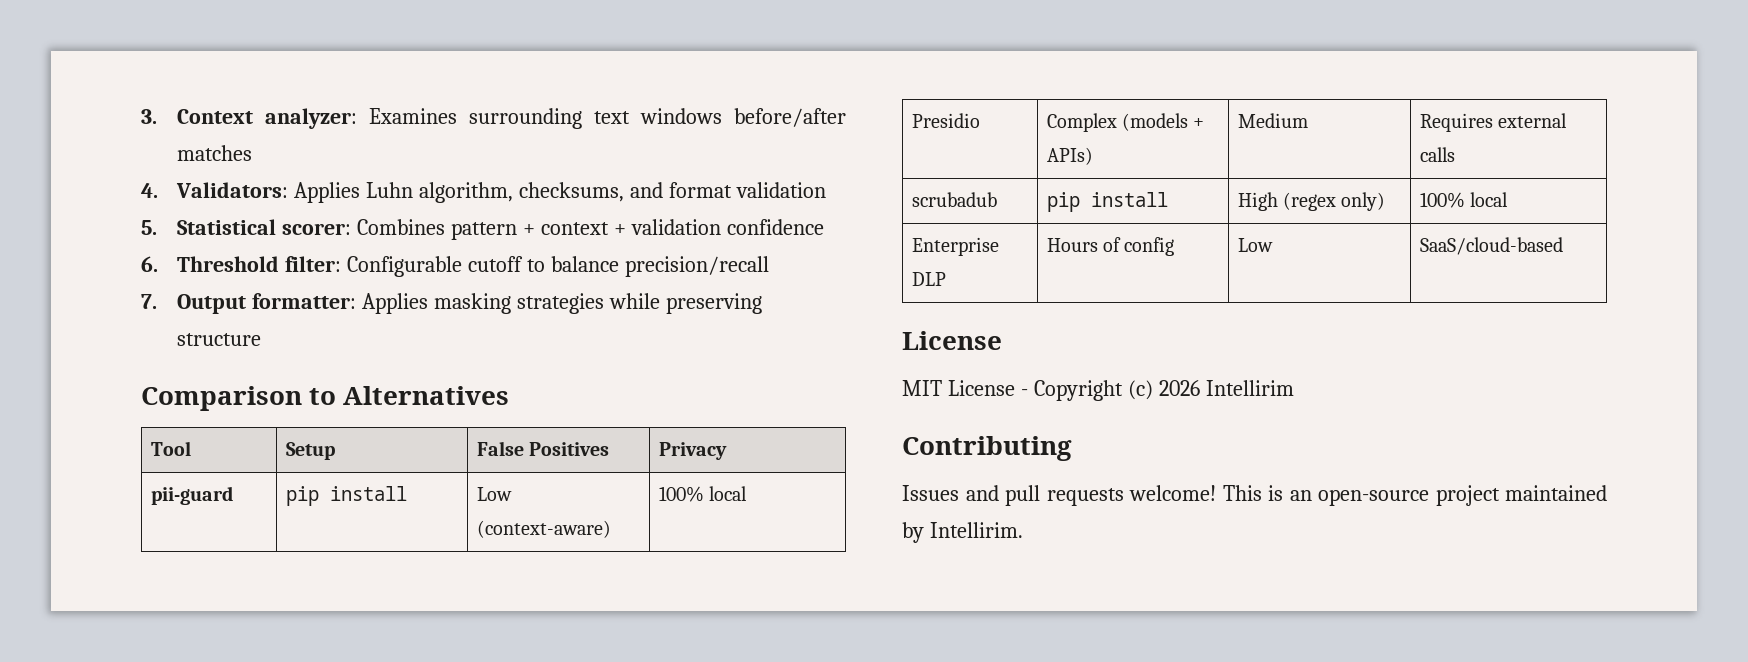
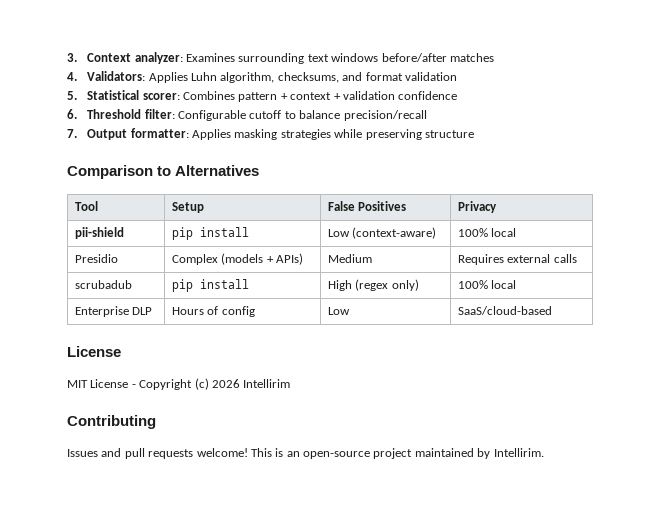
[150,486,233,505] pii-guard -> [74,227,124,239] pii-shield

